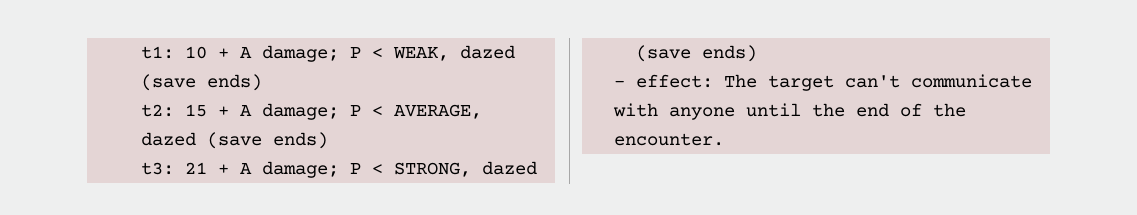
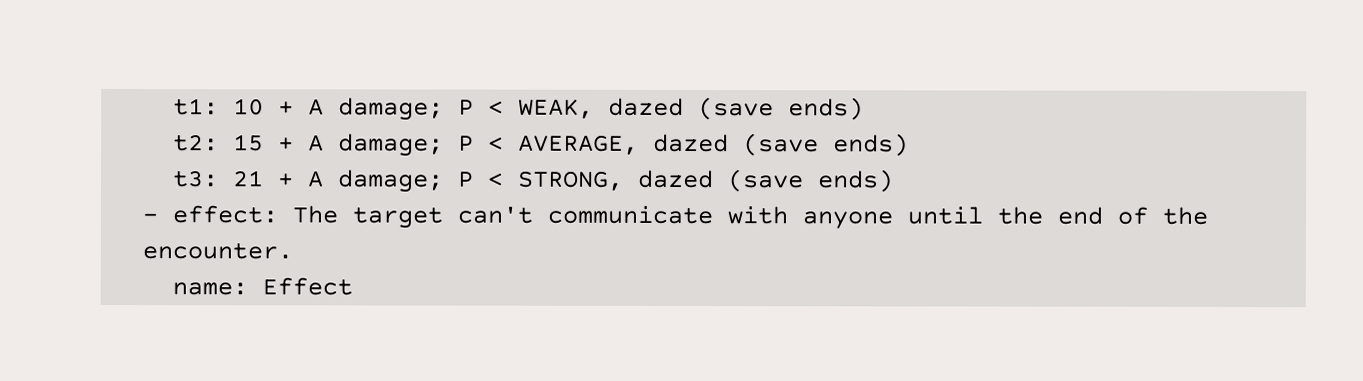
(725, 139) none -> [172,277,354,296] // name: Effect

